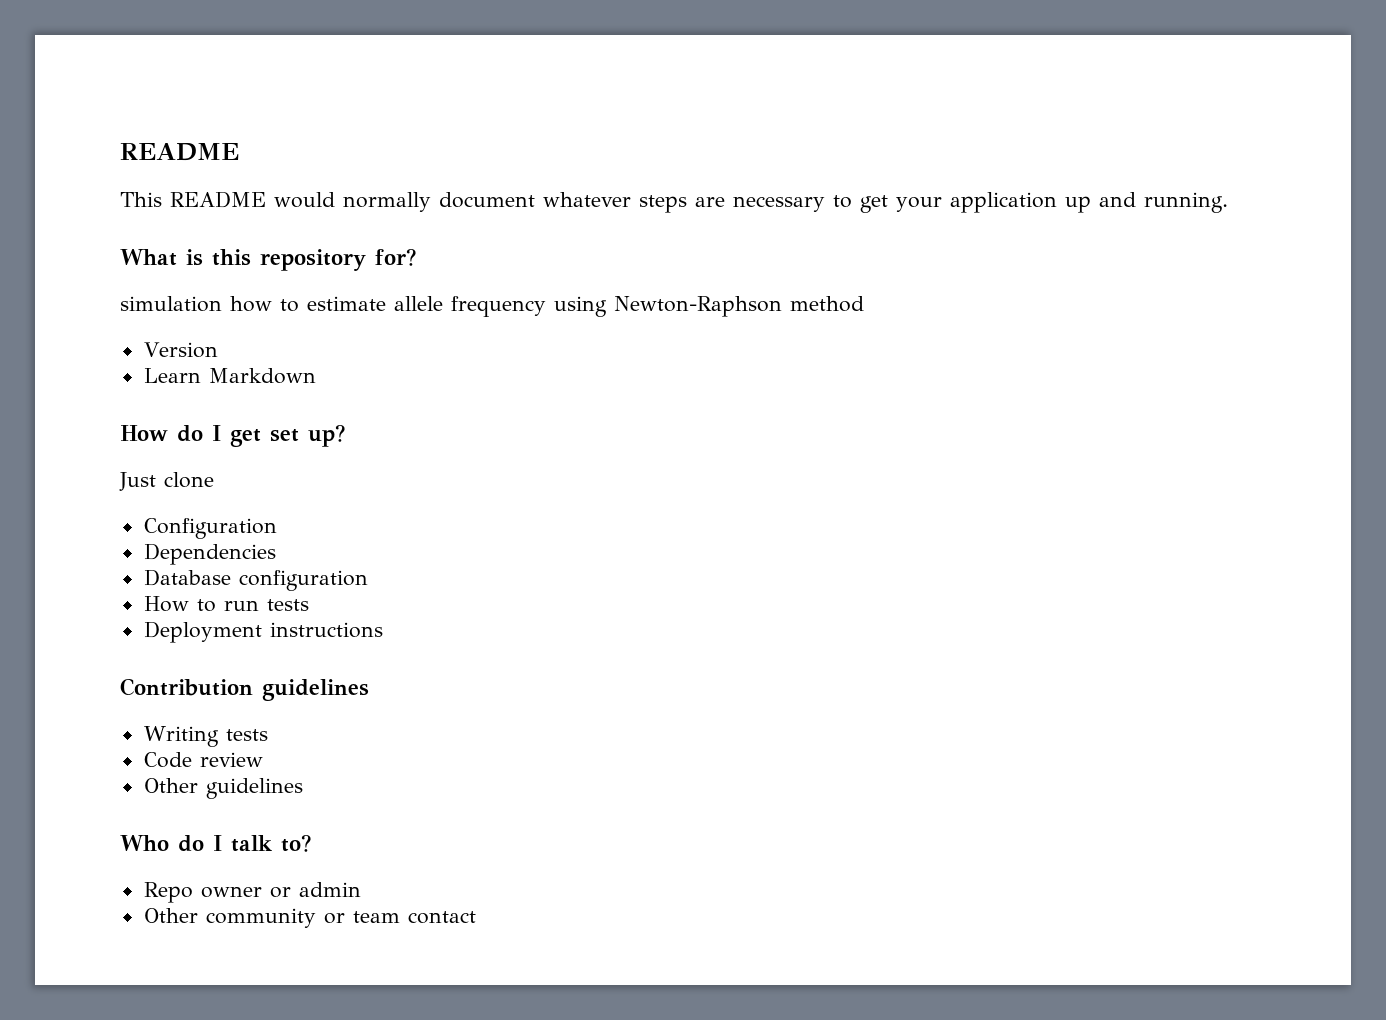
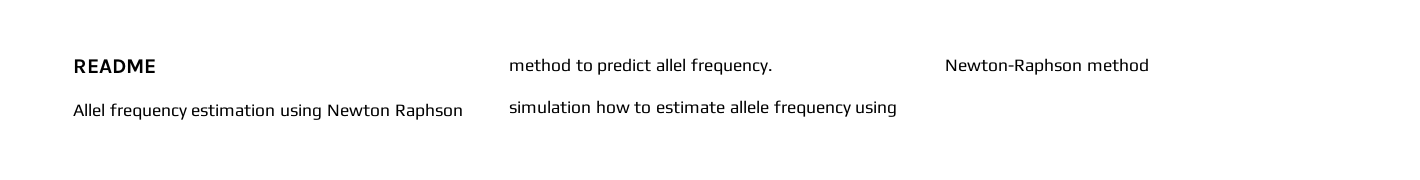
[120,191,1228,213] [120,248,416,271] This README would normally document whatever steps are necessary to get your application up and running. // What is this repository for? -> [73,103,463,120] [509,58,772,75] Allel frequency estimation using Newton Raphson method to predict allel frequency.
[143,342,218,358] [143,368,316,384] [120,424,345,447] [119,472,214,491] [143,518,277,539] [143,543,276,565] [143,569,368,591] [143,596,309,612] [143,621,383,643] [120,678,369,701] [143,726,268,747] [143,752,263,768] [143,778,303,799] [120,834,311,852] [143,882,361,903] [143,908,476,928] // Version // Learn Markdown // How do I get set up? // Just clone // Configuration // Dependencies // Database configuration // How to run tests // Deployment instructions // Contribution guidelines // Writing tests // Code review // Other guidelines // Who do I talk to? // Repo owner or admin // Other community or team contact -> (1149, 65) none

